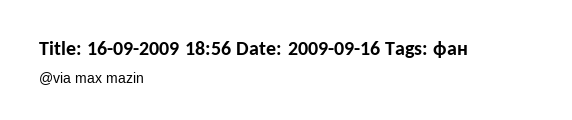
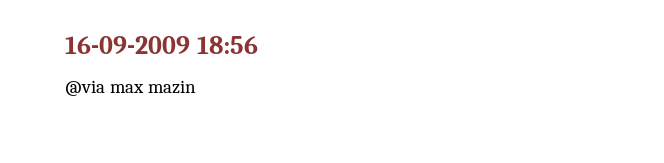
[39,41,82,55] Title: -> (65, 45) none
[236,41,469,58] Date: 2009-09-16 Tags: фан -> (259, 45) none

